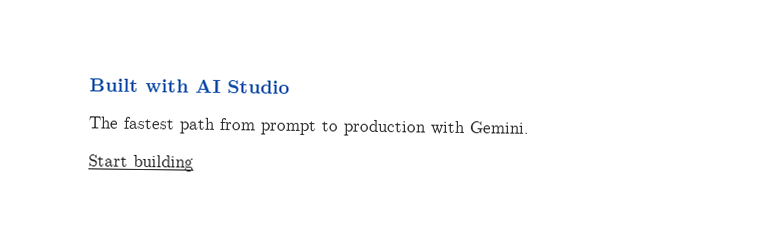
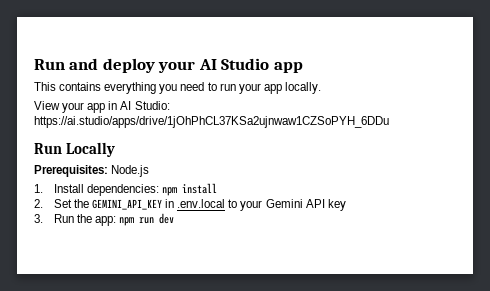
[89,78,290,94] [88,116,530,137] [88,154,194,172] Built with AI Studio // The fastest path from prompt to production with Gemini. // Start building -> [34,58,303,73] [34,82,321,94] [34,101,170,113] [34,116,389,128] [34,142,115,157] [34,165,150,177] [34,183,217,196] [34,199,346,211] [34,213,175,226] Run and deploy your AI Studio app // This contains everything you need to run your app locally. // View your app in AI Studio: https://ai.studio/apps/drive/1jOhPhCL37KSa2ujnwaw1CZSoPYH_6DDu // Run Locally // Prerequisites: Node.js // 1. Install dependencies: npm install // 2. Set the GEMINI_API_KEY in .env.local to your Gemini API key // 3. Run the app: npm run dev

